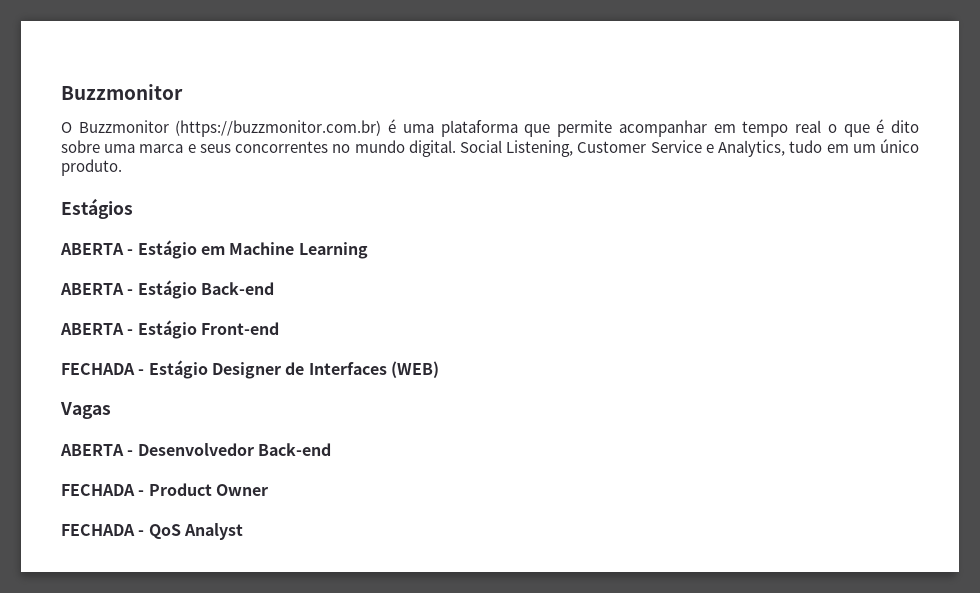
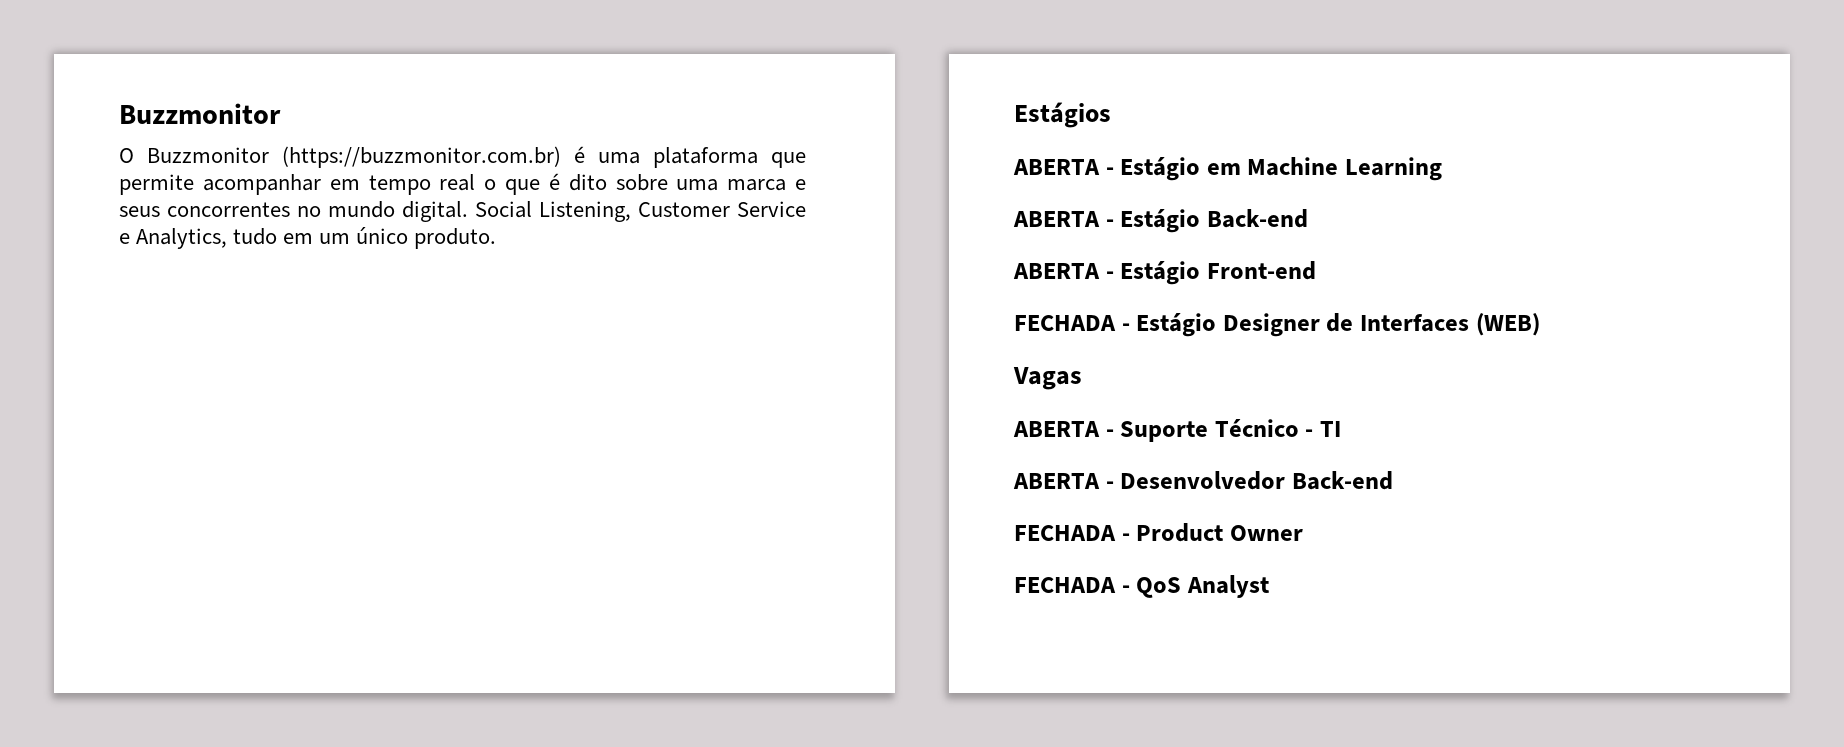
(111, 410) none -> [1013,419,1342,442] // ABERTA - Suporte Técnico - TI

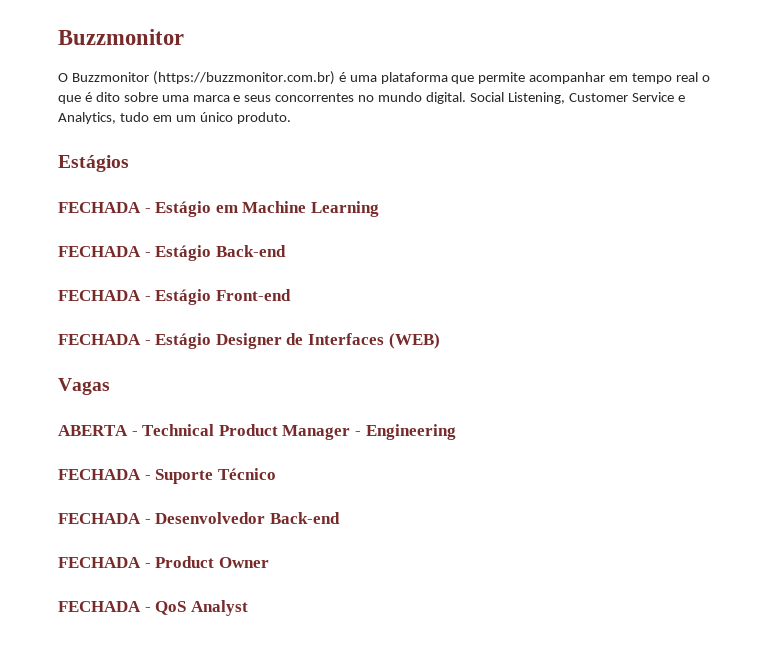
[1013,159,1100,175] ABERTA -> [58,202,141,213] FECHADA
[1013,211,1100,227] ABERTA -> [58,246,141,257] FECHADA
[1013,263,1100,279] ABERTA -> [58,290,141,301] FECHADA
(1114, 433) none -> [142,424,456,440] [58,469,151,480] Technical Product Manager - Engineering // FECHADA -
[1305,421,1342,437] [1013,473,1100,489] - TI // ABERTA -> [58,513,141,524] // FECHADA

